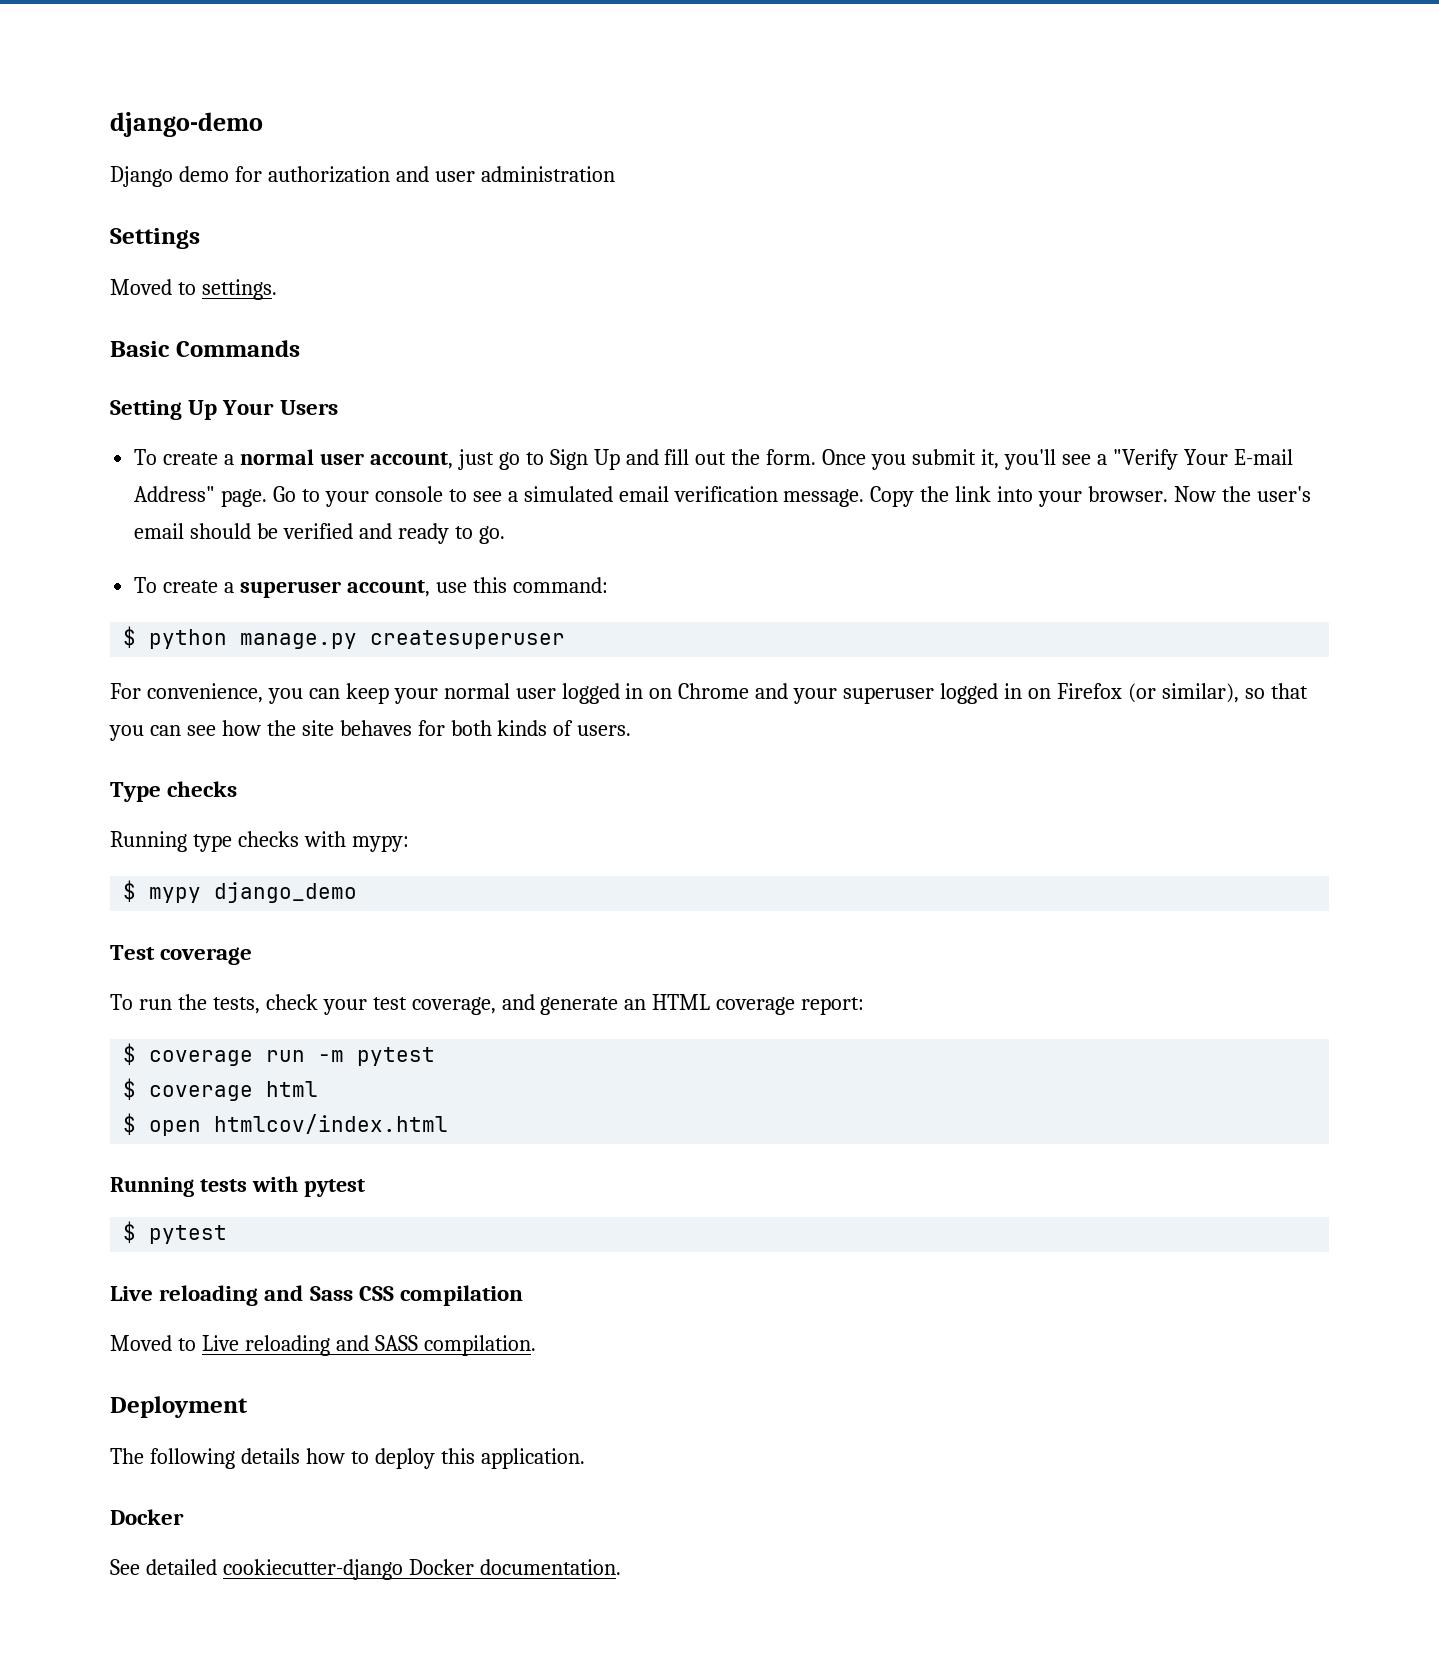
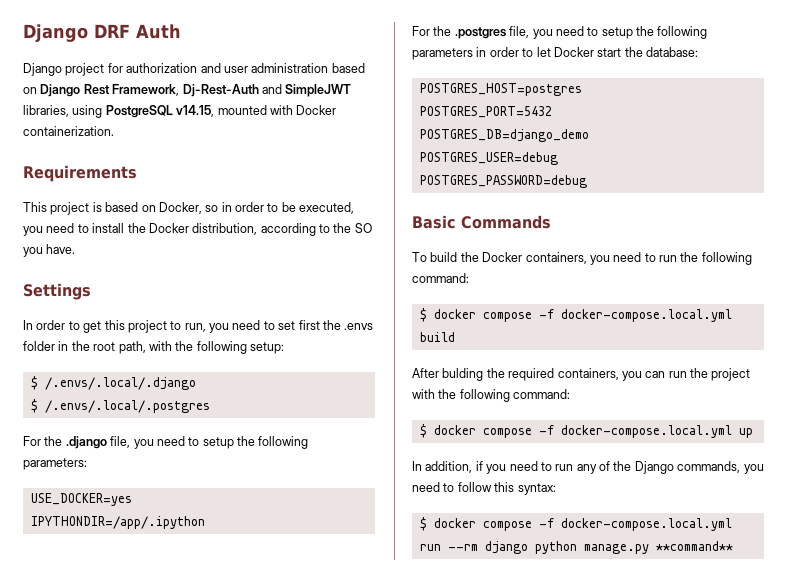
[110,112,263,137] [110,166,229,187] django-demo // Django demo -> [23,24,181,42] [23,63,105,76] Django DRF Auth // Django project
[110,228,200,249] [110,279,277,300] [110,340,300,357] [110,400,338,420] [134,449,1293,470] [134,486,1311,507] [134,523,505,544] [134,577,608,598] [123,626,566,649] [110,683,1308,704] [109,720,632,741] [110,781,238,802] [110,831,409,852] [123,880,358,903] [110,945,253,965] [110,994,865,1015] [123,1043,436,1066] [123,1078,319,1101] [123,1113,449,1136] [110,1176,365,1197] [123,1221,228,1244] [110,1285,524,1306] [110,1335,536,1356] [110,1396,248,1418] [110,1448,585,1469] [110,1509,184,1525] [110,1559,621,1580] // Settings // Moved to settings. // Basic Commands // Setting Up Your Users // To create a normal user account, just go to Sign Up and fill out the form. Once you submit it, you'll see a "Verify Your E-mail Address" page. Go to your console to see a simulated email verification message. Copy the link into your browser. Now the user's email should be verified and ready to go. // To create a superuser account, use this command: // $ python manage.py createsuperuser // For convenience, you can keep your normal user logged in on Chrome and your superuser logged in on Firefox (or similar), so that you can see how the site behaves for both kinds of users. // Type checks // Running type checks with mypy: // $ mypy django_demo // Test coverage // To run the tests, check your test coverage, and generate an HTML coverage report: // $ coverage run -m pytest // $ coverage html // $ open htmlcov/index.html // Running tests with pytest // $ pytest // Live reloading and Sass CSS compilation // Moved to Live reloading and SASS compilation. // Deployment // The following details how to deploy this application. // Docker // See detailed cookiecutter-django Docker documentation. -> [331,63,365,73] [23,84,352,97] [23,105,337,118] [23,126,114,136] [23,165,137,182] [23,202,355,215] [23,223,372,236] [23,244,76,257] [23,283,91,300] [23,320,374,333] [23,341,284,354] [30,376,196,390] [30,399,210,413] [23,436,309,449] [23,458,87,470] [30,493,132,506] [30,516,205,529] [412,26,708,39] [412,47,698,60] [419,83,582,96] [419,106,552,118] [419,129,589,142] [419,152,558,165] [419,175,587,188] [412,215,551,229] [412,252,752,265] [412,273,469,283] [419,308,732,322] [419,332,455,342] [412,368,751,381] [412,389,571,402] [419,424,753,438] [412,461,764,474] [412,482,556,495] [419,517,732,531] [419,541,733,554] based on Django Rest Framework, Dj-Rest-Auth and SimpleJWT libraries, using PostgreSQL v14.15, mounted with Docker containerization. // Requirements // This project is based on Docker, so in order to be executed, you need to install the Docker distribution, according to the SO you have. // Settings // In order to get this project to run, you need to set first the .envs folder in the root path, with the following setup: // $ /.envs/.local/.django // $ /.envs/.local/.postgres // For the .django file, you need to setup the following parameters: // USE_DOCKER=yes // IPYTHONDIR=/app/.ipython // For the .postgres file, you need to setup the following parameters in order to let Docker start the database: // POSTGRES_HOST=postgres // POSTGRES_PORT=5432 // POSTGRES_DB=django_demo // POSTGRES_USER=debug // POSTGRES_PASSWORD=debug // Basic Commands // To build the Docker containers, you need to run the following command: // $ docker compose -f docker-compose.local.yml build // After bulding the required containers, you can run the project with the following command: // $ docker compose -f docker-compose.local.yml up // In addition, if you need to run any of the Django commands, you need to follow this syntax: // $ docker compose -f docker-compose.local.yml run --rm django python manage.py **command**

